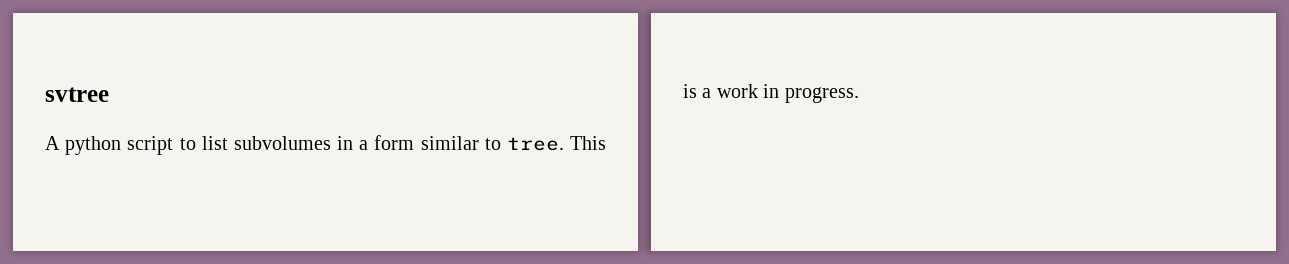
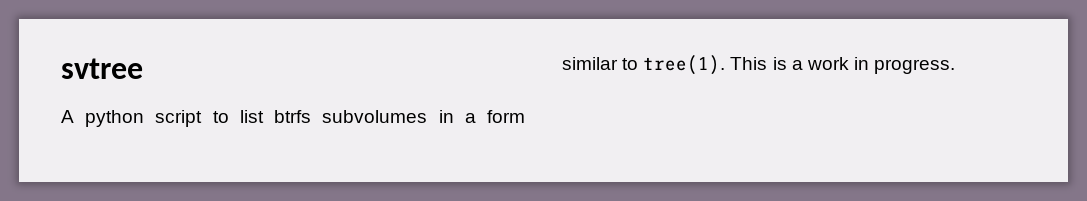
(228, 143) none -> [274,110,312,123] btrfs
[506,137,564,151] tree. -> [643,55,726,75] tree(1).

